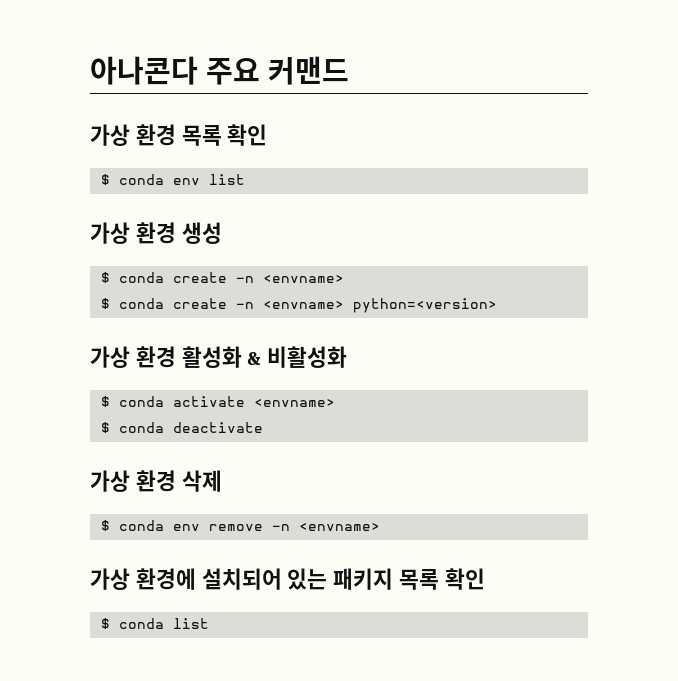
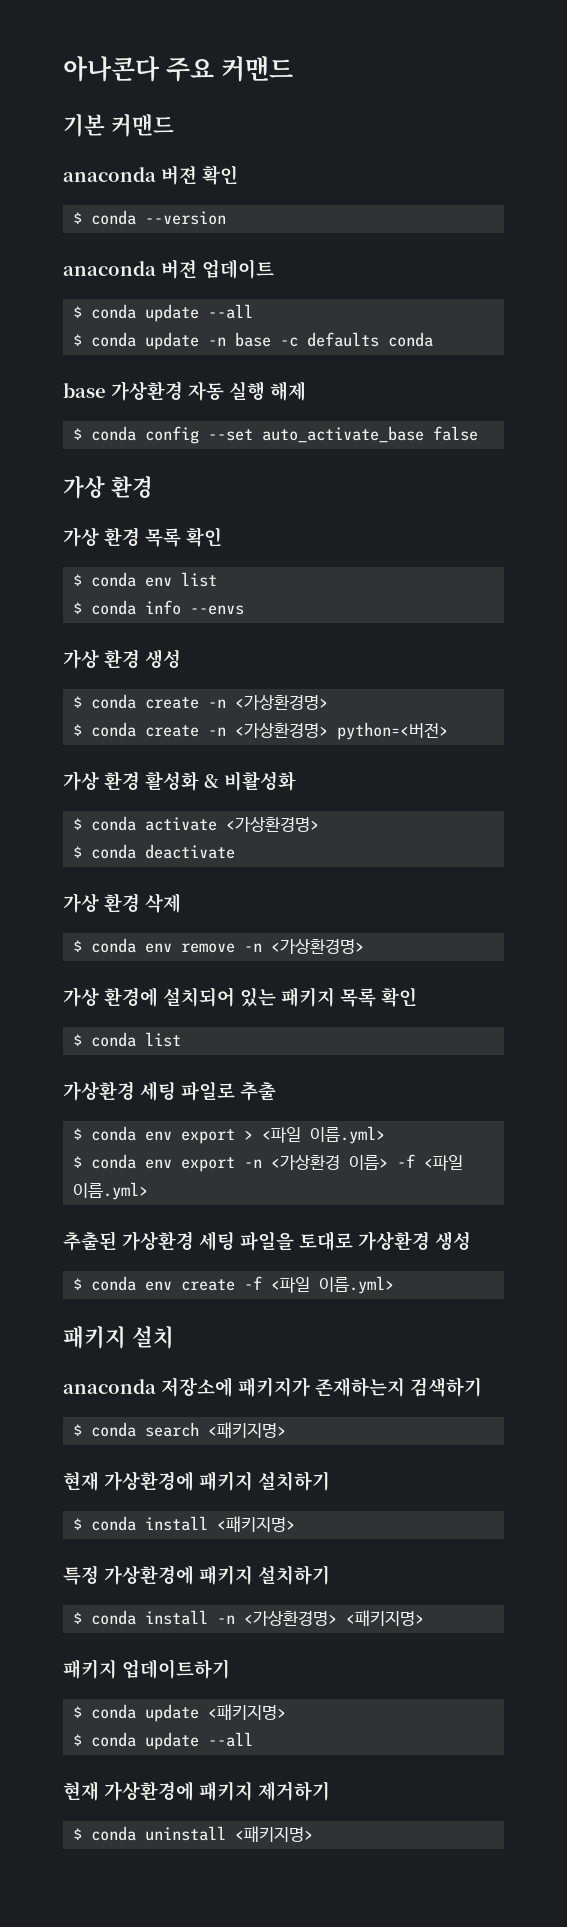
(349, 70) none -> [63,113,174,137] [63,165,238,185] [72,210,226,225] [63,259,274,279] [72,304,253,322] [72,332,433,350] [63,381,306,401] [72,426,478,444] [63,475,153,499] // 기본 커맨드 // anaconda 버젼 확인 // $ conda --version // anaconda 버젼 업데이트 // $ conda update --all // $ conda update -n base -c defaults conda // base 가상환경 자동 실행 해제 // $ conda config --set auto_activate_base false // 가상 환경
(246, 179) none -> [72,600,244,615] // $ conda info --envs
[263,274,345,283] [101,298,498,313] <envname> // $ conda create -n <envname> python=<version> -> [234,695,328,710] [72,722,448,740] <가상환경명> // $ conda create -n <가상환경명> python=<버전>
[254,398,336,407] <envname> -> [225,817,319,832] <가상환경명>
[299,522,381,531] <envname> -> [270,939,364,954] <가상환경명>
(210, 623) none -> [63,1081,276,1101] [72,1126,385,1144] [72,1154,463,1172] [72,1182,148,1200] [63,1231,471,1251] [72,1276,394,1294] [63,1325,174,1349] [63,1377,482,1397] [72,1422,286,1438] [63,1471,330,1491] [72,1516,295,1532] [63,1565,330,1585] [72,1610,424,1626] [63,1659,230,1679] [72,1704,286,1722] [72,1732,253,1750] [63,1781,330,1801] [72,1826,313,1842] // 가상환경 세팅 파일로 추출 // $ conda env export > <파일 이름.yml> // $ conda env export -n <가상환경 이름> -f <파일 이름.yml> // 추출된 가상환경 세팅 파일을 토대로 가상환경 생성 // $ conda env create -f <파일 이름.yml> // 패키지 설치 // anaconda 저장소에 패키지가 존재하는지 검색하기 // $ conda search <패키지명> // 현재 가상환경에 패키지 설치하기 // $ conda install <패키지명> // 특정 가상환경에 패키지 설치하기 // $ conda install -n <가상환경명> <패키지명> // 패키지 업데이트하기 // $ conda update <패키지명> // $ conda update --all // 현재 가상환경에 패키지 제거하기 // $ conda uninstall <패키지명>

